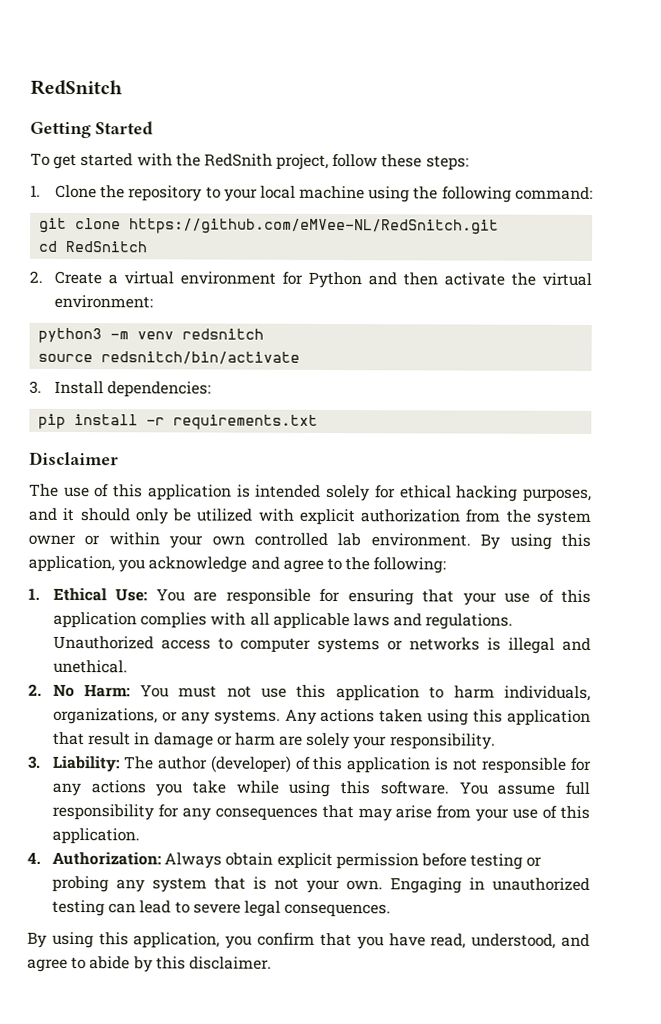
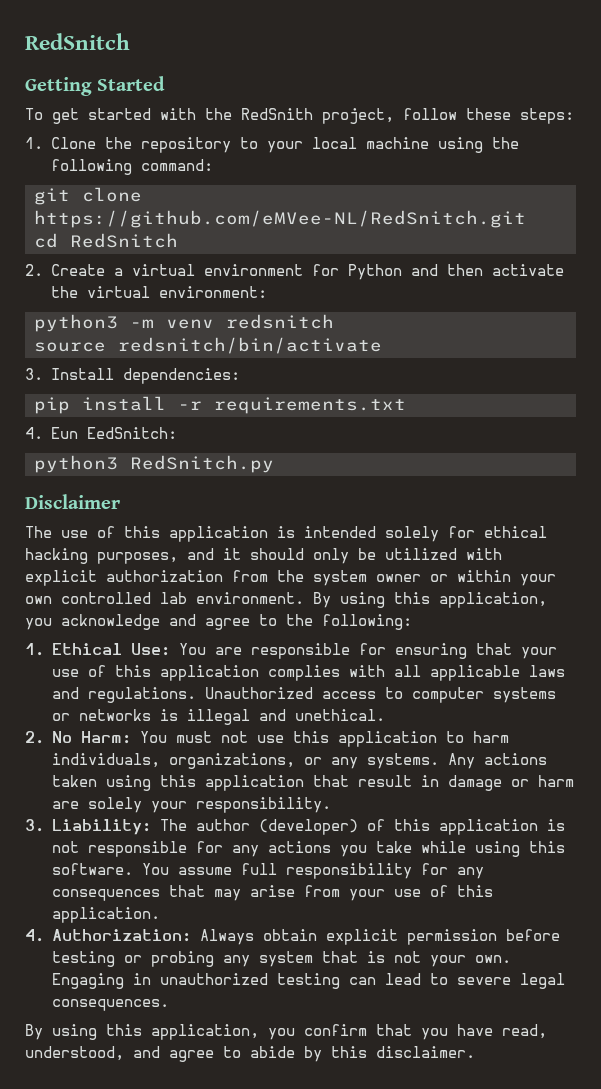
(319, 422) none -> [25,427,177,439] [34,455,274,473] // 4. Eun EedSnitch: // python3 RedSnitch.py

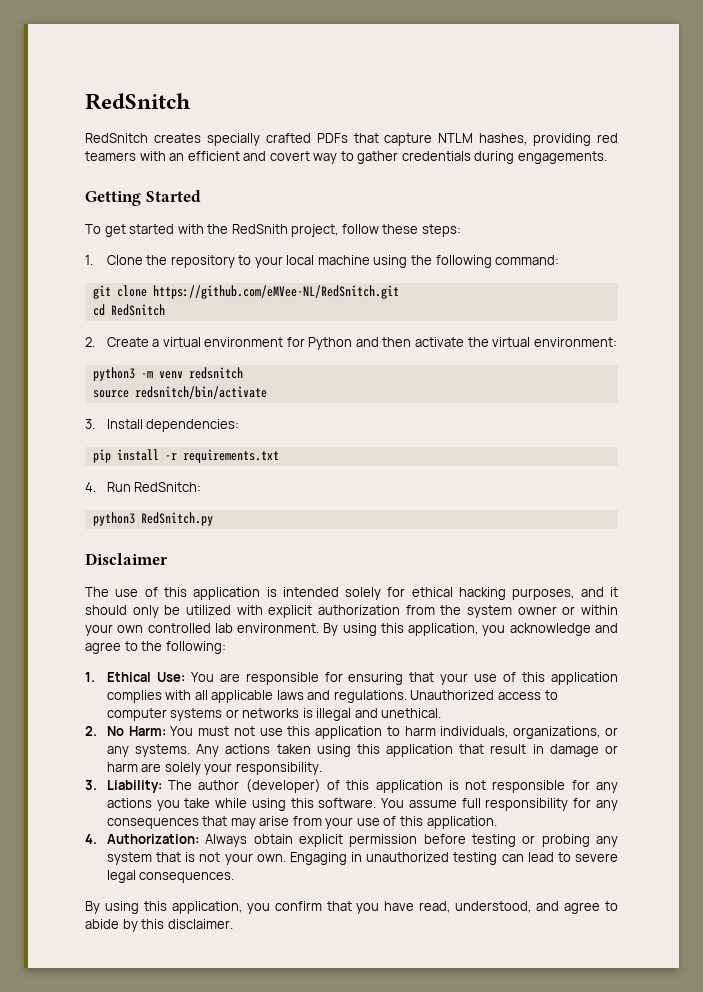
[25,33,130,50] RedSnitch -> [85,93,191,110] [85,133,618,146] [85,151,607,164] RedSnitch // RedSnitch creates specially crafted PDFs that capture NTLM hashes, providing red teamers with an efficient and covert way to gather credentials during engagements.
[50,427,177,439] Eun EedSnitch: -> [106,482,202,492] Run RedSnitch:

